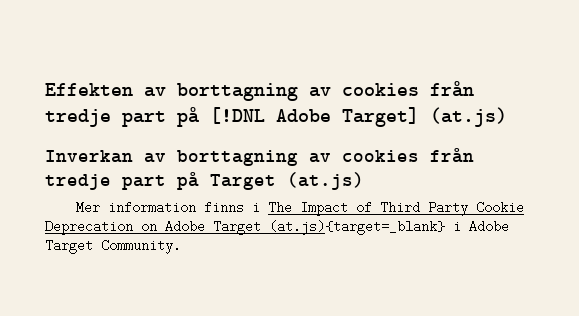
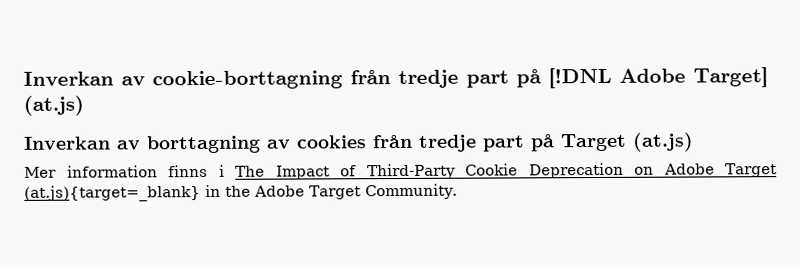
[45,83,419,101] Effekten av borttagning av cookies -> [23,70,343,90] Inverkan av cookie-borttagning
[380,201,469,216] Third Party -> [366,163,456,180] Third-Party
[453,222,461,231] i -> [205,184,251,197] in the

